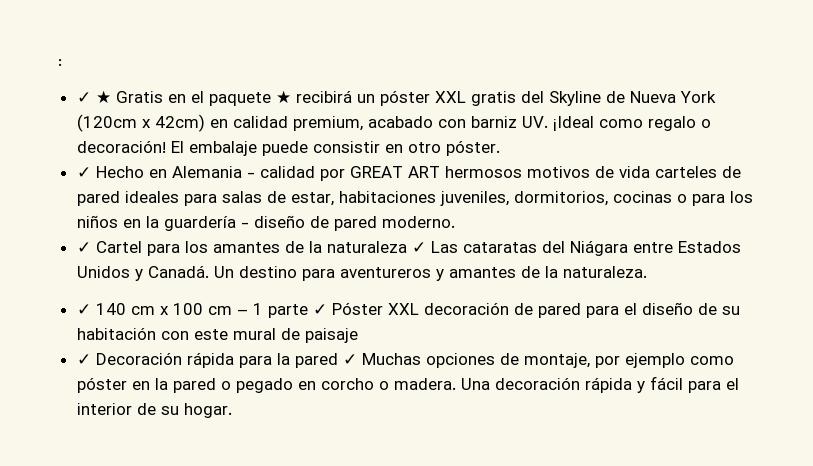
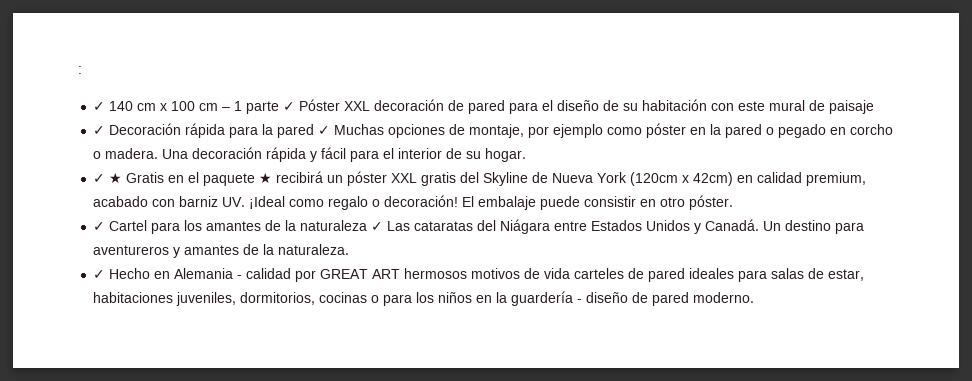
[76,90,716,106] [76,114,711,132] [76,140,500,156] [76,166,741,181] [76,191,753,206] [76,215,455,231] [76,240,741,256] [76,265,647,281] // ✓ ★ Gratis en el paquete ★ recibirá un póster XXL gratis del Skyline de Nueva York (120cm x 42cm) en calidad premium, acabado con barniz UV. ¡Ideal como regalo o decoración! El embalaje puede consistir en otro póster. // ✓ Hecho en Alemania - calidad por GREAT ART hermosos motivos de vida carteles de pared ideales para salas de estar, habitaciones juveniles, dormitorios, cocinas o para los niños en la guardería - diseño de pared moderno. // ✓ Cartel para los amantes de la naturaleza ✓ Las cataratas del Niágara entre Estados Unidos y Canadá. Un destino para aventureros y amantes de la naturaleza. -> (82, 70) none
(232, 410) none -> [93,171,867,186] [93,195,734,210] [93,219,865,234] [93,244,350,258] [93,268,865,282] [93,291,755,306] // ✓ ★ Gratis en el paquete ★ recibirá un póster XXL gratis del Skyline de Nueva York (120cm x 42cm) en calidad premium, acabado con barniz UV. ¡Ideal como regalo o decoración! El embalaje puede consistir en otro póster. // ✓ Cartel para los amantes de la naturaleza ✓ Las cataratas del Niágara entre Estados Unidos y Canadá. Un destino para aventureros y amantes de la naturaleza. // ✓ Hecho en Alemania - calidad por GREAT ART hermosos motivos de vida carteles de pared ideales para salas de estar, habitaciones juveniles, dormitorios, cocinas o para los niños en la guardería - diseño de pared moderno.

